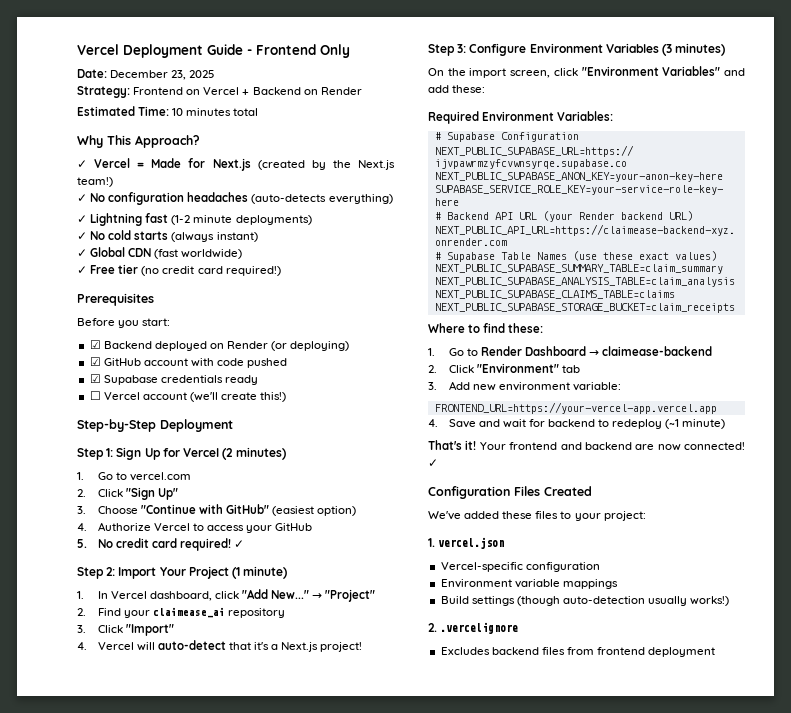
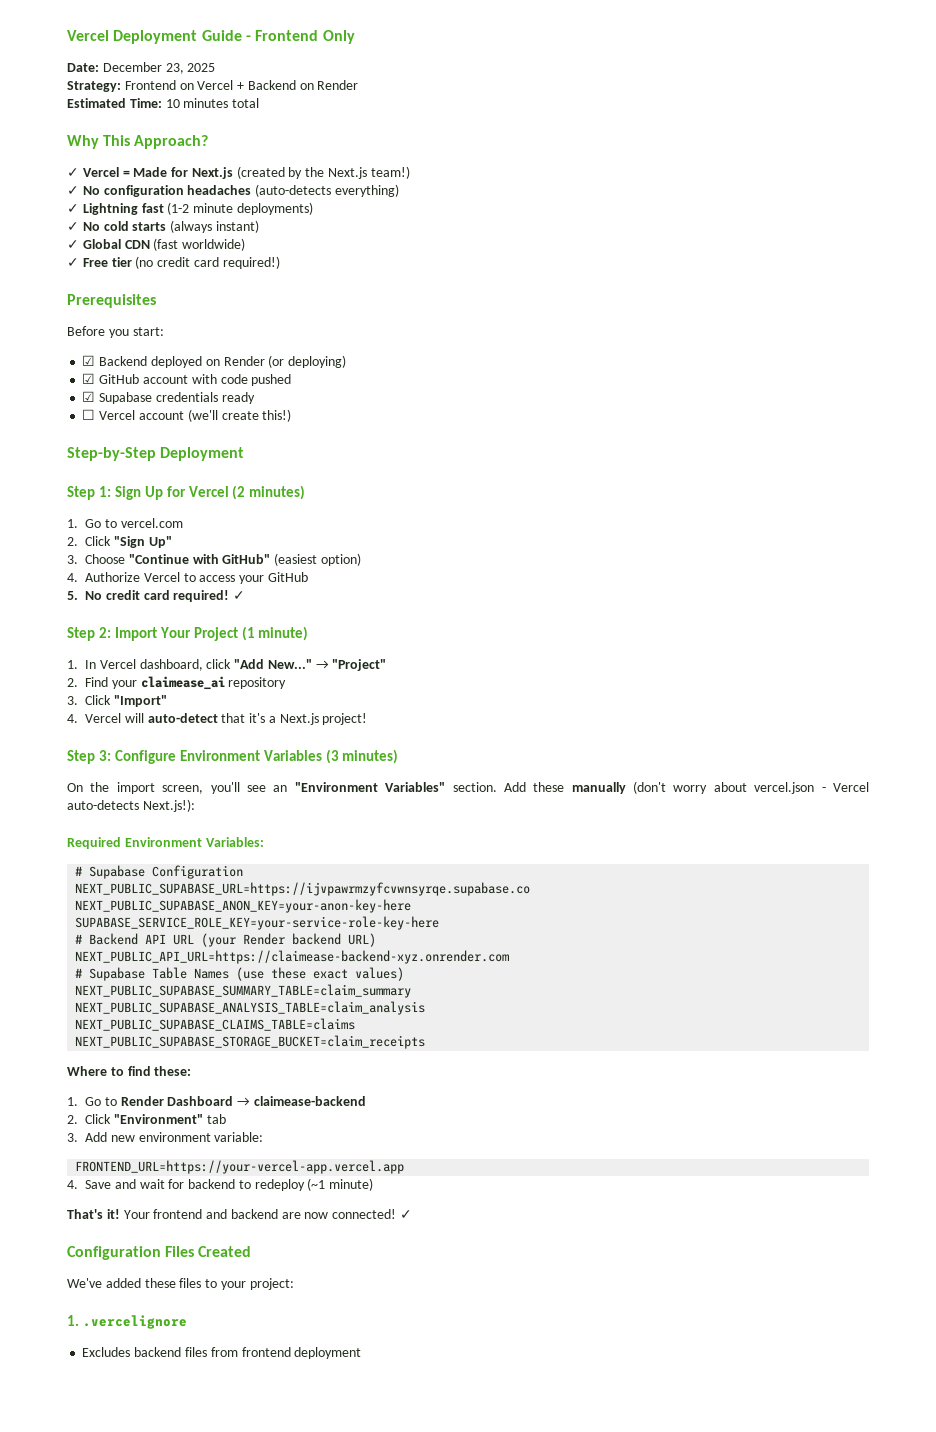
[553,66,745,76] [428,85,486,93] click "Environment Variables" and add these: -> [210,781,870,794] [67,799,195,812] you'll see an "Environment Variables" section. Add these manually (don't worry about vercel.json - Vercel auto-detects Next.js!):
[438,537,505,549] [440,562,600,572] [440,579,618,589] [440,596,730,606] [428,623,437,632] vercel.json // Vercel-specific configuration // Environment variable mappings // Build settings (though auto-detection usually works!) // 2. -> (79, 1320) none

